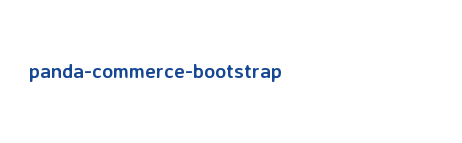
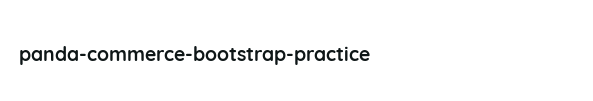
[29,64,282,82] panda-commerce-bootstrap -> [19,46,370,65] panda-commerce-bootstrap-practice

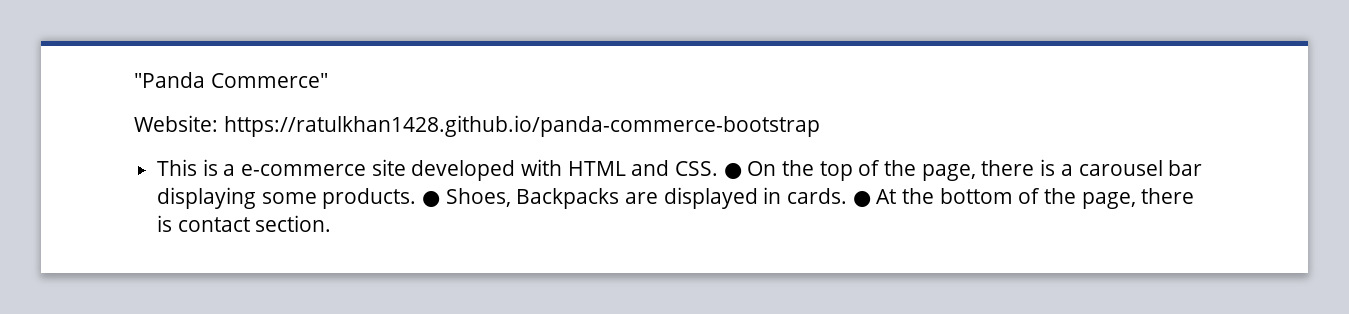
[19,46,370,65] panda-commerce-bootstrap-practice -> [134,72,328,88] [134,115,820,137] [157,159,1203,181] [157,187,1195,209] [157,215,332,232] "Panda Commerce" // Website: https://ratulkhan1428.github.io/panda-commerce-bootstrap // This is a e-commerce site developed with HTML and CSS. ● On the top of the page, there is a carousel bar displaying some products. ● Shoes, Backpacks are displayed in cards. ● At the bottom of the page, there is contact section.

